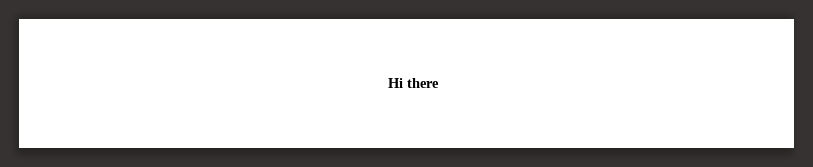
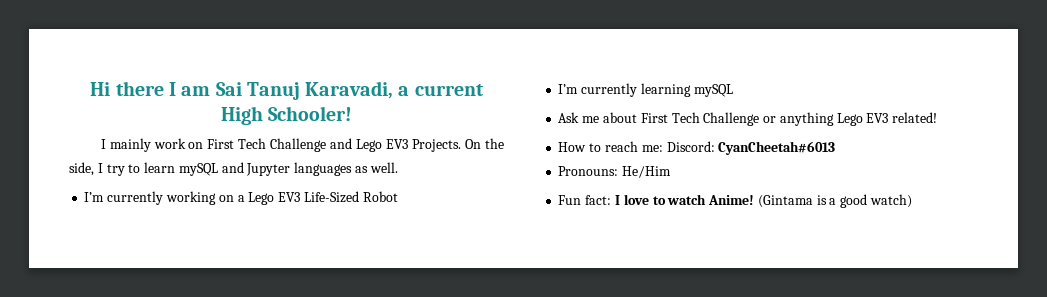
(439, 83) none -> [168,81,484,100] [220,106,353,125] [100,138,505,152] [69,162,398,176] [84,191,398,205] [558,83,733,97] [558,112,938,126] [558,141,836,155] [558,166,672,178] [558,194,912,208] I am Sai Tanuj Karavadi, a current High Schooler! // I mainly work on First Tech Challenge and Lego EV3 Projects. On the side, I try to learn mySQL and Jupyter languages as well. // I’m currently working on a Lego EV3 Life-Sized Robot // I’m currently learning mySQL // Ask me about First Tech Challenge or anything Lego EV3 related! // How to reach me: Discord: CyanCheetah#6013 // Pronouns: He/Him // Fun fact: I love to watch Anime! (Gintama is a good watch)

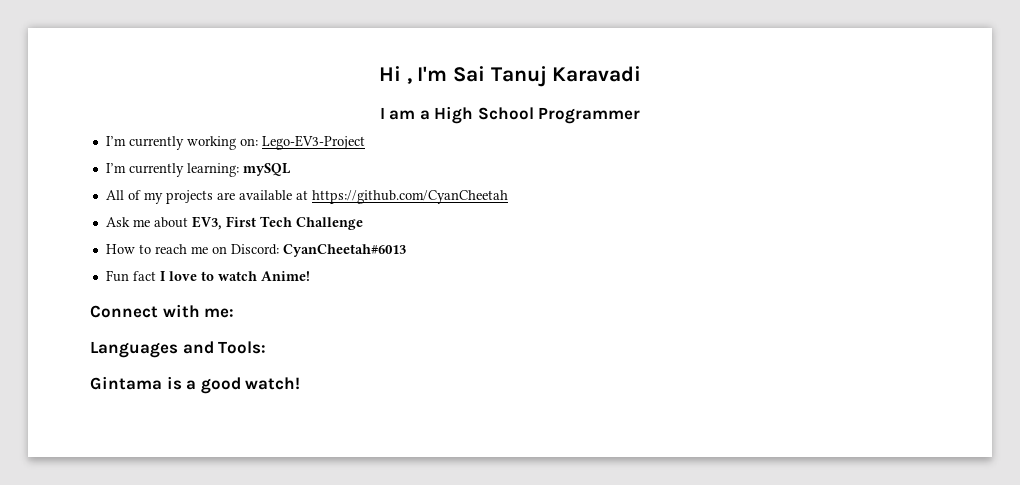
[115,81,484,100] [220,106,353,125] [100,138,505,152] [69,162,398,176] [84,191,398,205] [558,83,733,97] there I am Sai Tanuj Karavadi, a current High Schooler! // I mainly work on First Tech Challenge and Lego EV3 Projects. On the side, I try to learn mySQL and Jupyter languages as well. // I’m currently working on a Lego EV3 Life-Sized Robot // I’m currently learning mySQL -> [406,66,642,87] [379,106,641,124] [105,135,365,150] [105,163,291,177] [105,190,508,204] , I'm Sai Tanuj Karavadi // I am a High School Programmer // I’m currently working on: Lego-EV3-Project // I’m currently learning: mySQL // All of my projects are available at https://github.com/CyanCheetah
[640,112,938,126] First Tech Challenge or anything Lego EV3 related! -> [191,216,363,230] EV3, First Tech Challenge
[641,145,663,152] me: -> [190,246,227,254] me on
[558,166,672,178] // Pronouns: He/Him -> (406, 250) none
[585,195,612,205] fact: -> [132,271,156,281] fact
[757,195,813,208] (Gintama -> [90,304,235,318] [90,341,267,358] [90,376,162,390] // Connect with me: // Languages and Tools: // Gintama
[869,194,912,208] watch) -> [245,377,301,390] watch!

